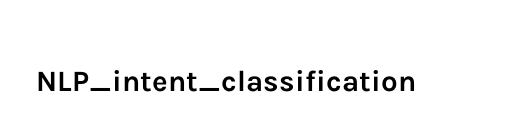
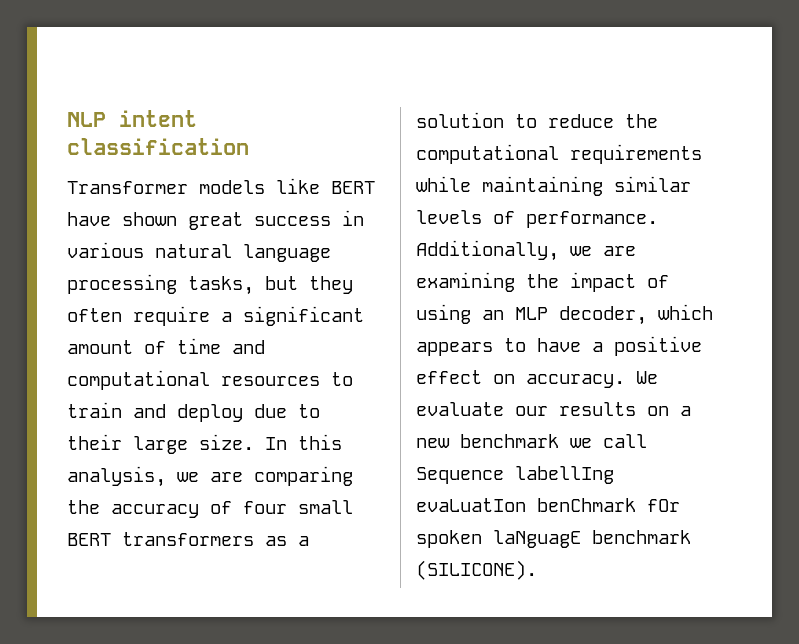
[36,70,416,92] NLP_intent_classification -> [67,110,197,127] [67,138,249,155] [67,178,375,194] [67,210,364,230] [67,242,331,262] [67,274,353,295] [67,306,364,326] [67,338,265,354] [67,370,353,390] [67,402,320,422] [67,434,342,454] [67,466,353,487] [67,500,353,518] [67,532,309,546] [416,112,658,128] [416,144,702,164] [416,176,691,196] [416,210,658,228] [416,240,636,261] [416,272,669,292] [416,304,713,325] [416,336,702,356] [416,370,658,388] [416,402,691,416] [416,434,647,448] [416,466,614,484] [416,498,680,512] [416,530,691,548] [416,560,537,580] NLP intent classification // Transformer models like BERT have shown great success in various natural language processing tasks, but they often require a significant amount of time and computational resources to train and deploy due to their large size. In this analysis, we are comparing the accuracy of four small BERT transformers as a solution to reduce the computational requirements while maintaining similar levels of performance. Additionally, we are examining the impact of using an MLP decoder, which appears to have a positive effect on accuracy. We evaluate our results on a new benchmark we call Sequence labellIng evaLuatIon benChmark fOr spoken laNguagE benchmark (SILICONE).

